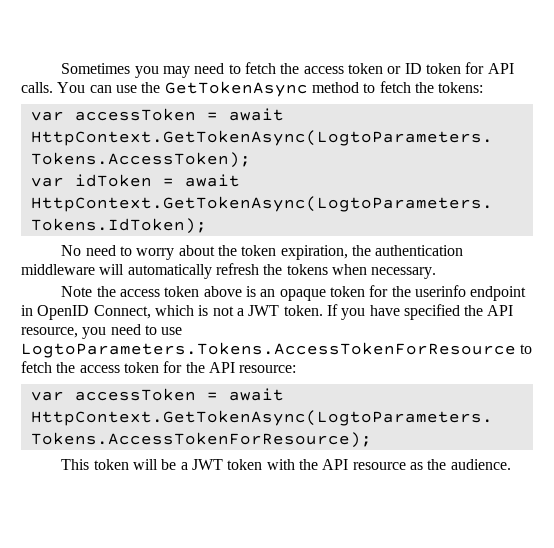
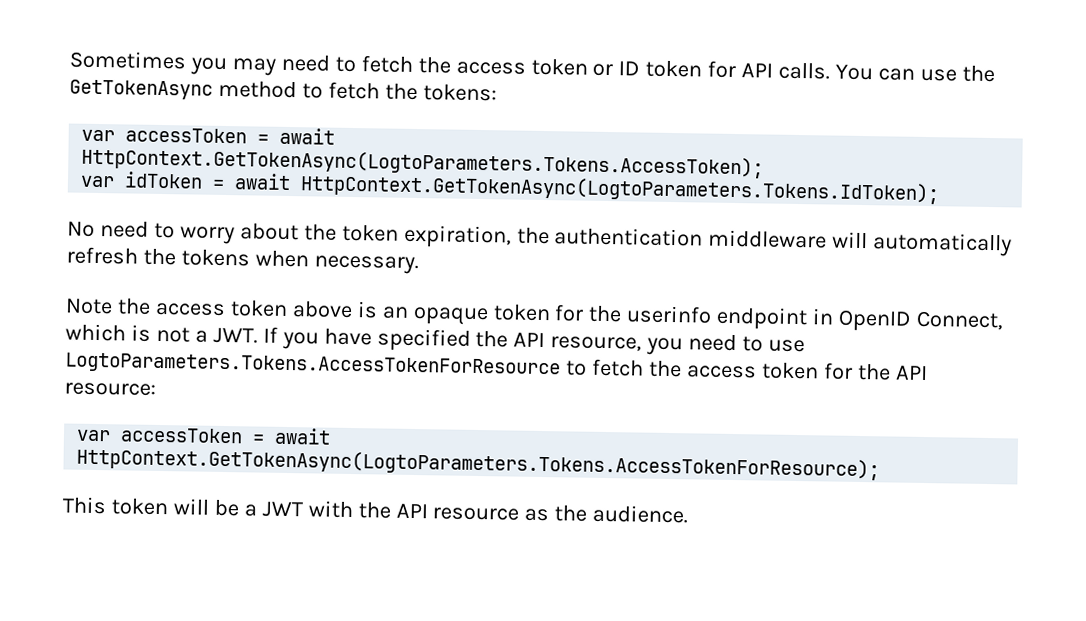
[248,305,323,316] JWT token. -> [212,327,258,344] JWT.
[227,459,263,470] token -> (303, 509) none

